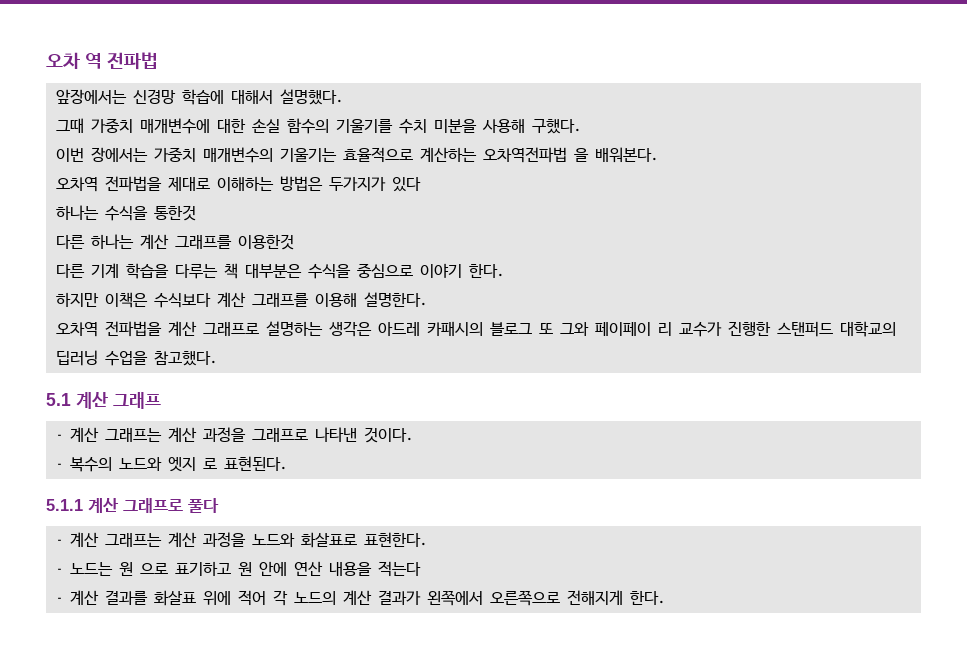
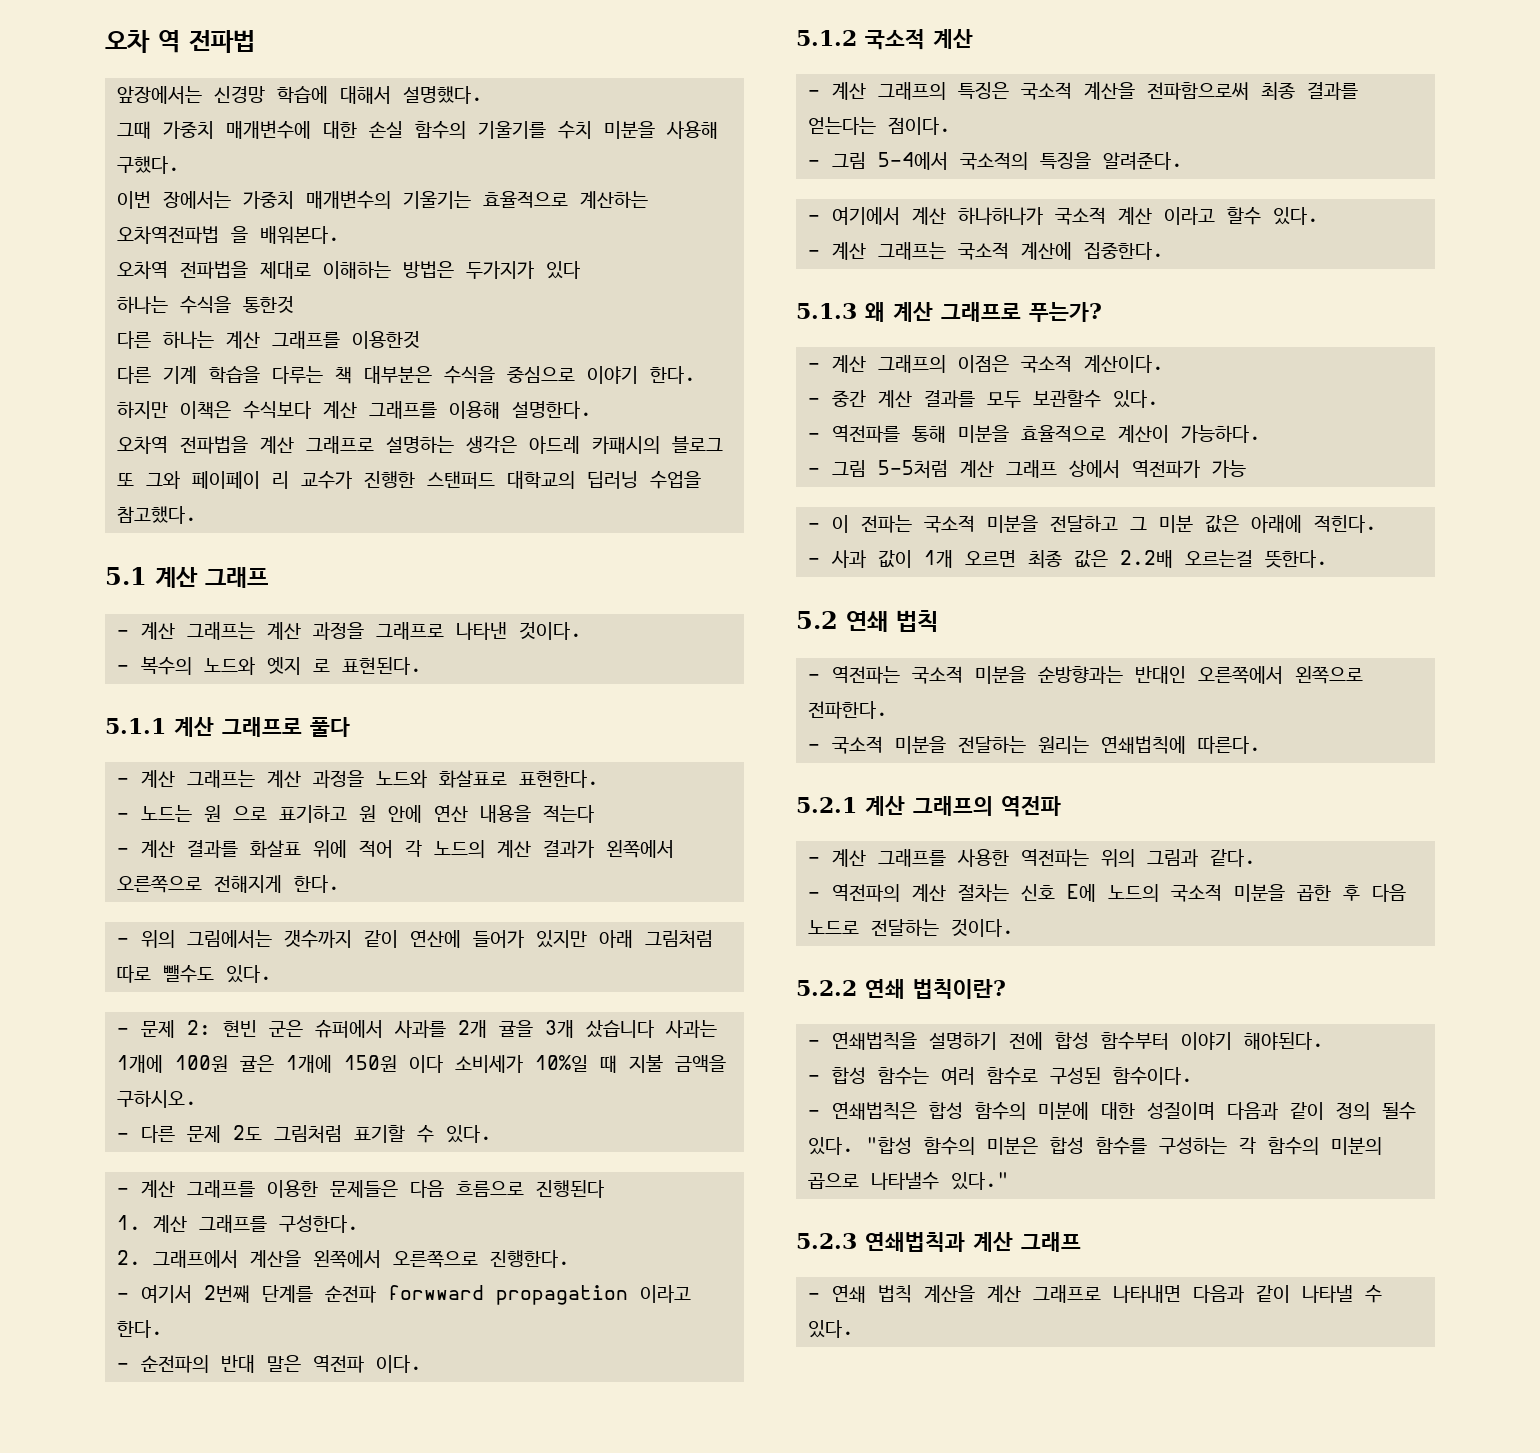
(665, 597) none -> [117,930,713,948] [117,965,272,983] [117,1020,717,1038] [117,1055,726,1073] [117,1090,197,1108] [117,1125,492,1143] [117,1180,604,1198] [117,1215,359,1233] [117,1250,570,1268] [117,1285,691,1305] [117,1320,163,1338] [117,1355,422,1373] [796,29,973,50] [808,82,1358,100] [808,117,951,135] [808,152,1183,170] [808,207,1319,225] [808,242,1164,260] [796,302,1102,322] [808,355,1164,373] [808,390,1159,408] [808,425,1261,443] [808,460,1246,478] [808,515,1377,533] [808,550,1328,568] [796,610,938,632] [808,666,1363,684] [808,701,888,719] [808,736,1261,754] [796,796,1061,817] [808,849,1256,867] [808,884,1406,902] [808,919,1014,937] [796,979,1006,999] [808,1032,1324,1050] [808,1067,1193,1085] [808,1102,1416,1120] [808,1137,1382,1155] [808,1172,1009,1190] [796,1232,1081,1252] [808,1285,1382,1303] [808,1320,854,1338] // - 위의 그림에서는 갯수까지 같이 연산에 들어가 있지만 아래 그림처럼 따로 뺄수도 있다. // - 문제 2: 현빈 군은 슈퍼에서 사과를 2개 귤을 3개 샀습니다 사과는 1개에 100원 귤은 1개에 150원 이다 소비세가 10%일 때 지불 금액을 구하시오. // - 다른 문제 2도 그림처럼 표기할 수 있다. // - 계산 그래프를 이용한 문제들은 다음 흐름으로 진행된다 // 1. 계산 그래프를 구성한다. // 2. 그래프에서 계산을 왼쪽에서 오른쪽으로 진행한다. // - 여기서 2번째 단계를 순전파 forwward propagation 이라고 한다. // - 순전파의 반대 말은 역전파 이다. // 5.1.2 국소적 계산 // - 계산 그래프의 특징은 국소적 계산을 전파함으로써 최종 결과를 얻는다는 점이다. // - 그림 5-4에서 국소적의 특징을 알려준다. // - 여기에서 계산 하나하나가 국소적 계산 이라고 할수 있다. // - 계산 그래프는 국소적 계산에 집중한다. // 5.1.3 왜 계산 그래프로 푸는가? // - 계산 그래프의 이점은 국소적 계산이다. // - 중간 계산 결과를 모두 보관할수 있다. // - 역전파를 통해 미분을 효율적으로 계산이 가능하다. // - 그림 5-5처럼 계산 그래프 상에서 역전파가 가능 // - 이 전파는 국소적 미분을 전달하고 그 미분 값은 아래에 적힌다. // - 사과 값이 1개 오르면 최종 값은 2.2배 오르는걸 뜻한다. // 5.2 연쇄 법칙 // - 역전파는 국소적 미분을 순방향과는 반대인 오른쪽에서 왼쪽으로 전파한다. // - 국소적 미분을 전달하는 원리는 연쇄법칙에 따른다. // 5.2.1 계산 그래프의 역전파 // - 계산 그래프를 사용한 역전파는 위의 그림과 같다. // - 역전파의 계산 절차는 신호 E에 노드의 국소적 미분을 곱한 후 다음 노드로 전달하는 것이다. // 5.2.2 연쇄 법칙이란? // - 연쇄법칙을 설명하기 전에 합성 함수부터 이야기 해야된다. // - 합성 함수는 여러 함수로 구성된 함수이다. // - 연쇄법칙은 합성 함수의 미분에 대한 성질이며 다음과 같이 정의 될수 있다. "합성 함수의 미분은 합성 함수를 구성하는 각 함수의 미분의 곱으로 나타낼수 있다." // 5.2.3 연쇄법칙과 계산 그래프 // - 연쇄 법칙 계산을 계산 그래프로 나타내면 다음과 같이 나타낼 수 있다.

